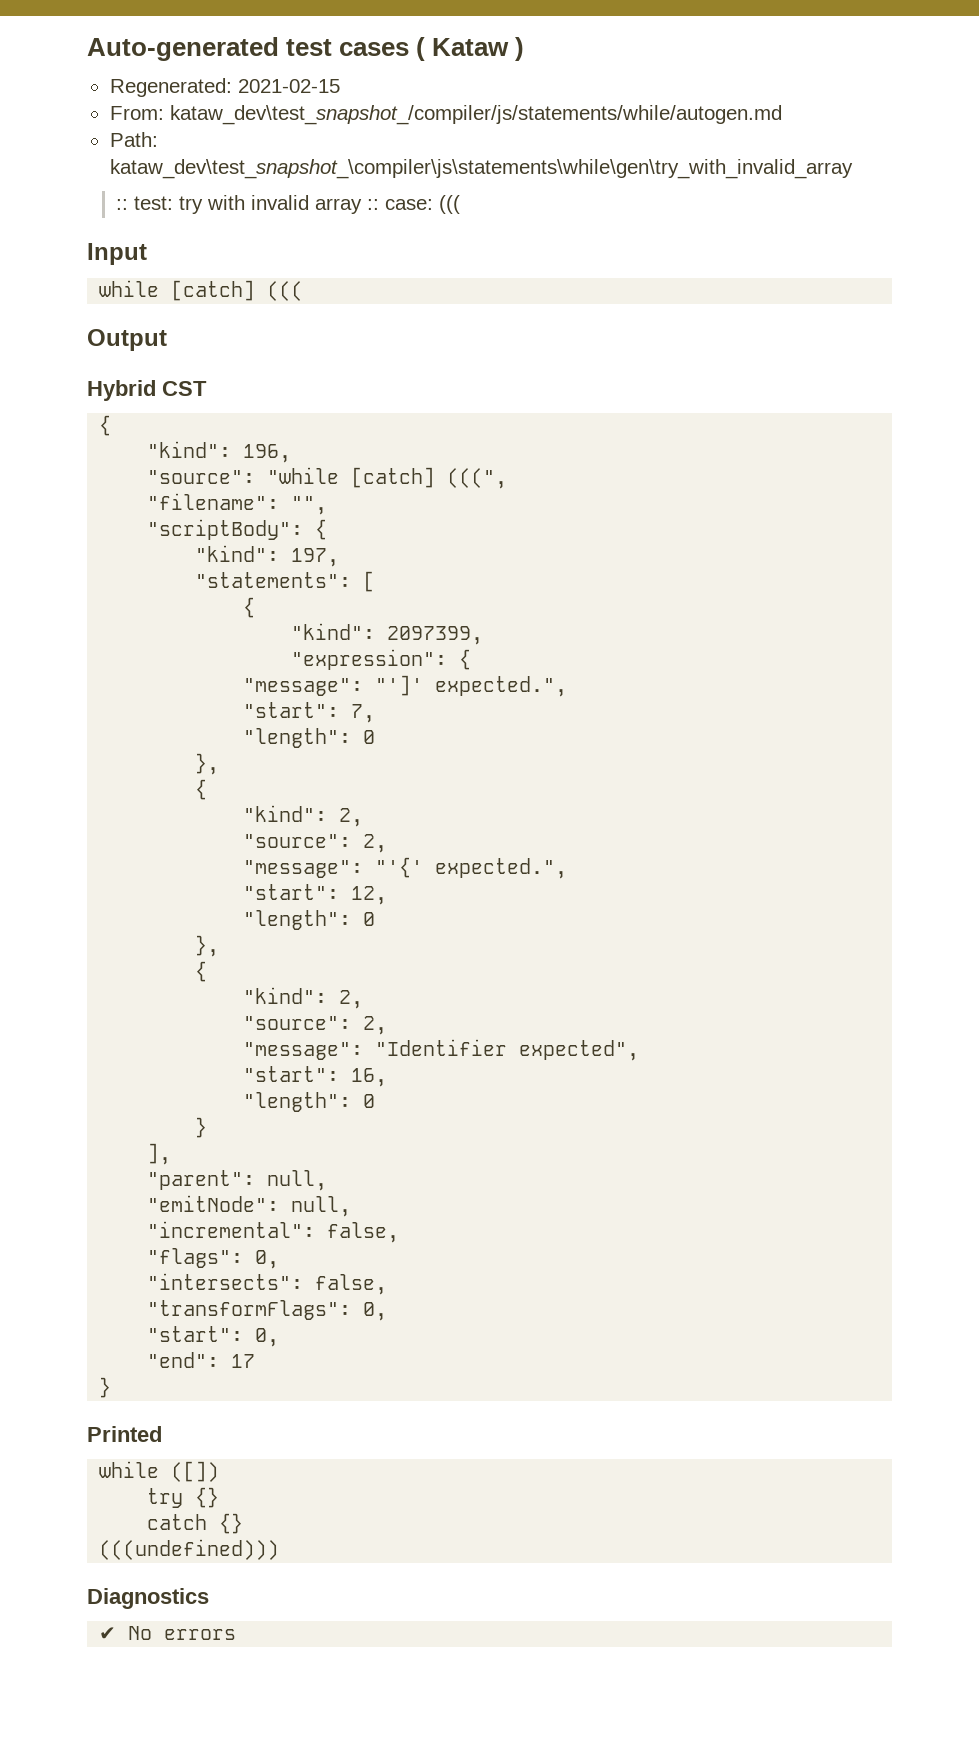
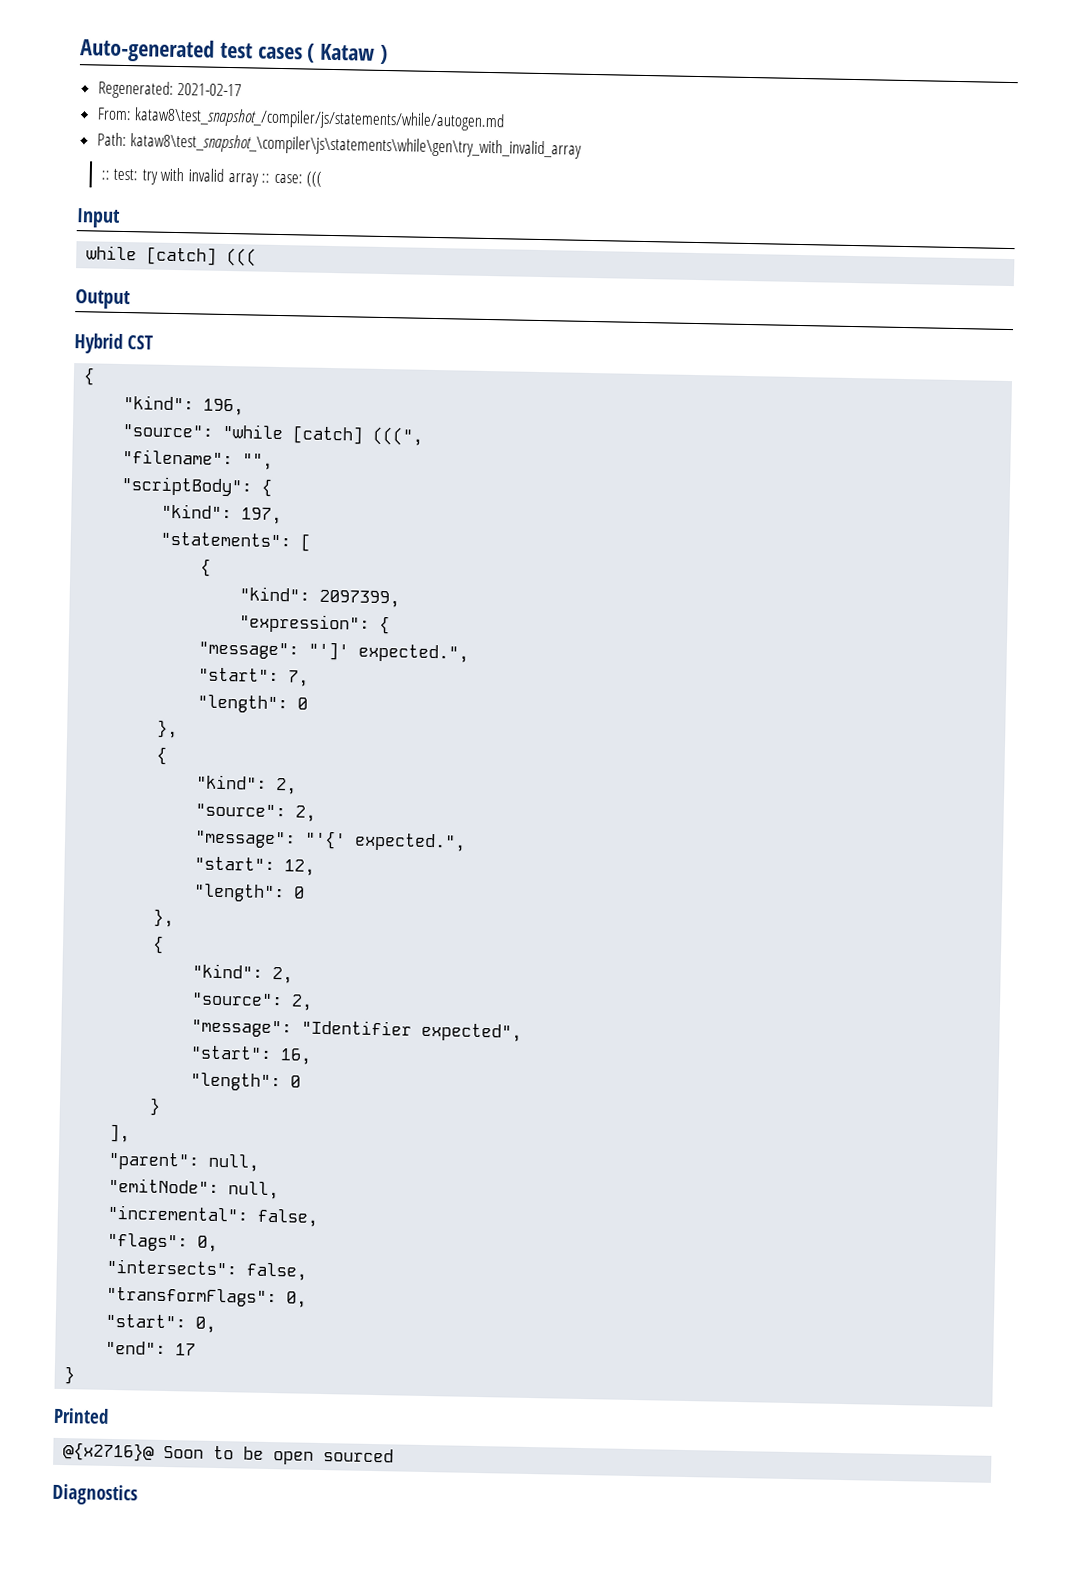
[237,79,340,93] 2021-02-15 -> [177,83,243,97] 2021-02-17
[169,105,782,125] kataw_dev\test_snapshot_/compiler/js/statements/while/autogen.md -> [134,107,506,132] kataw8\test_snapshot_/compiler/js/statements/while/autogen.md
[109,159,853,179] kataw_dev\test_snapshot_\compiler\js\statements\while\gen\try_with_invalid_array -> [130,133,583,159] kataw8\test_snapshot_\compiler\js\statements\while\gen\try_with_invalid_array
[99,1461,220,1482] [147,1487,220,1508] [147,1513,244,1534] [99,1539,280,1560] [87,1588,209,1609] [99,1626,237,1640] while ([]) // try {} // catch {} // (((undefined))) // Diagnostics // ✔ No errors -> [63,1442,395,1465] [52,1483,138,1506] @{x2716}@ Soon to be open sourced // Diagnostics

